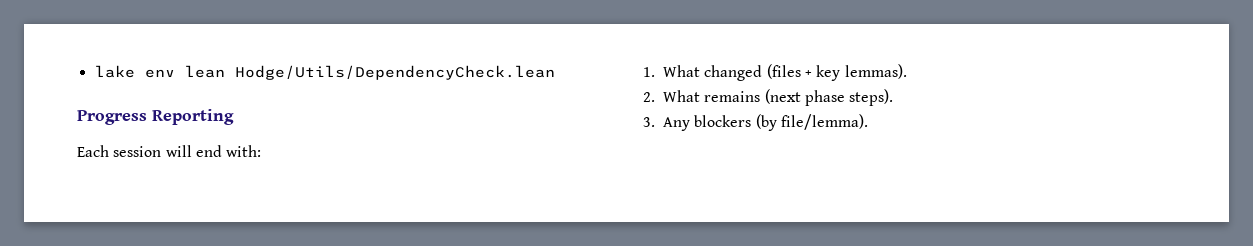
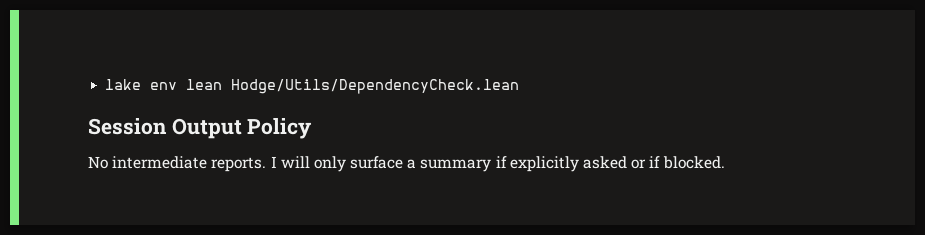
[77,109,234,125] [77,145,262,157] [643,64,907,81] [643,89,894,106] [643,114,868,131] Progress Reporting // Each session will end with: // 1. What changed (files + key lemmas). // 2. What remains (next phase steps). // 3. Any blockers (by file/lemma). -> [88,118,313,139] [88,156,725,172] Session Output Policy // No intermediate reports. I will only surface a summary if explicitly asked or if blocked.

